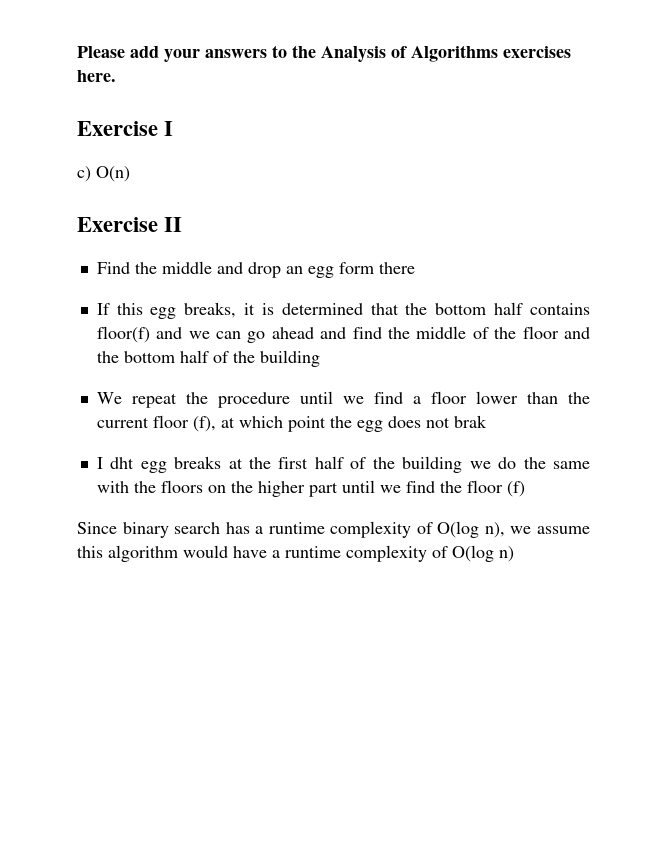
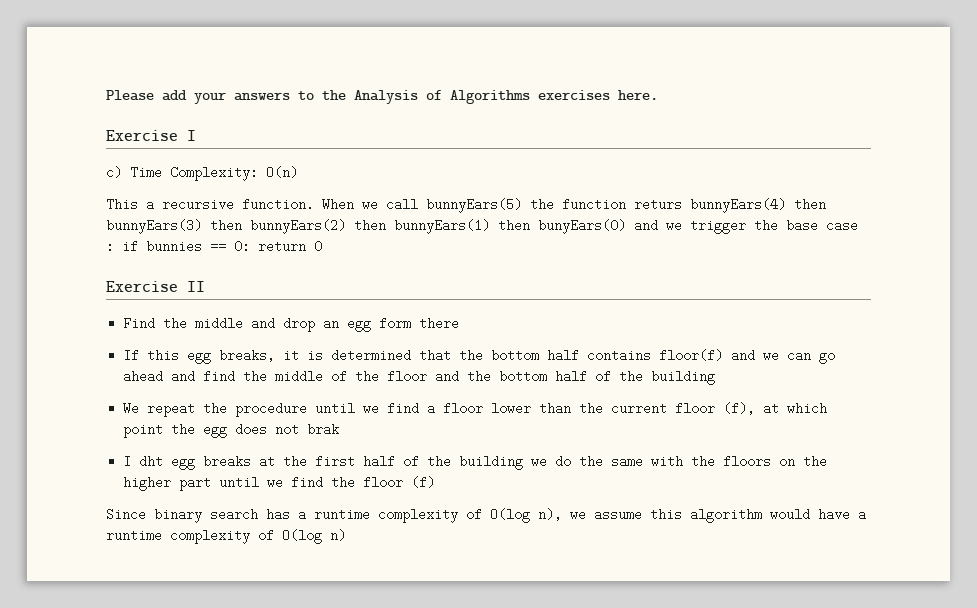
(91, 174) none -> [130,166,258,181] Time Complexity:
(130, 174) none -> [106,198,826,213] [106,219,858,234] [106,240,322,253] // This a recursive function. When we call bunnyEars(5) the function returs bunnyEars(4) then bunnyEars(3) then bunnyEars(2) then bunnyEars(1) then bunyEars(0) and we trigger the base case : if bunnies == 0: return 0

